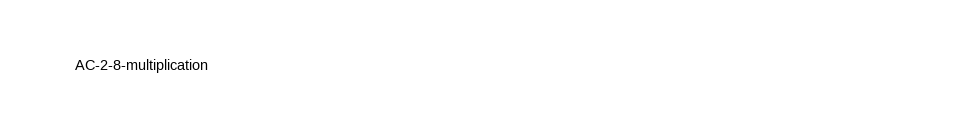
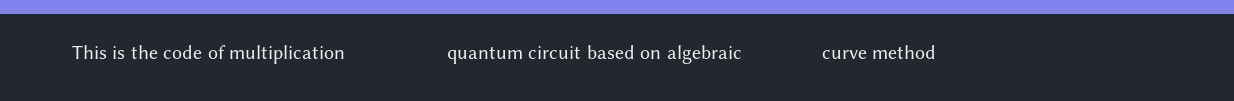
[75,59,208,73] AC-2-8-multiplication -> [72,45,937,64] This is the code of multiplication quantum circuit based on algebraic curve method

